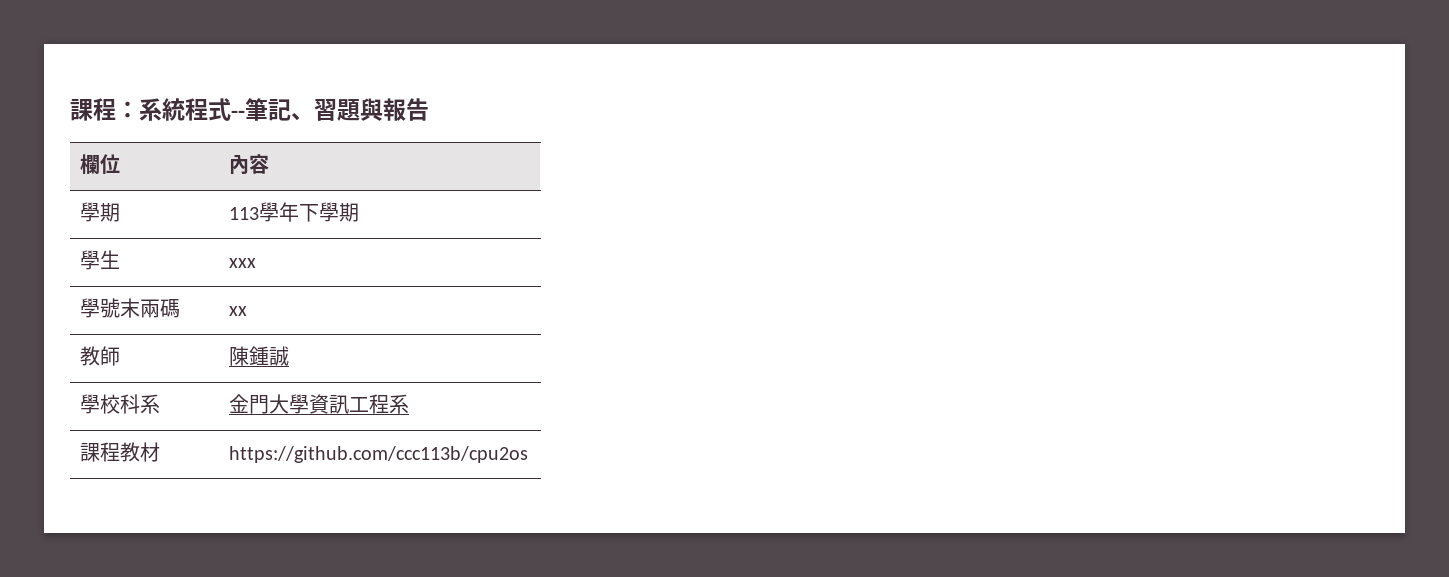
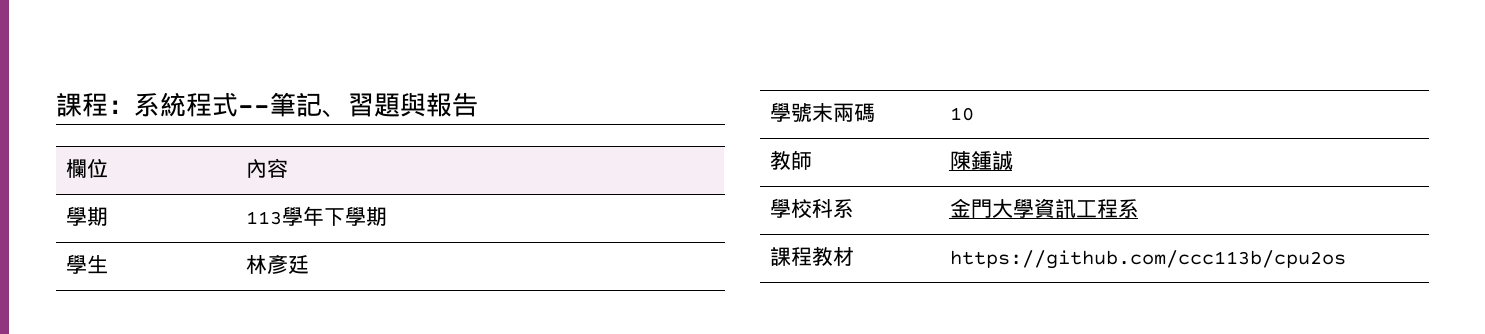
[229,258,257,268] xxx -> [245,254,309,274] 林彥廷
[229,306,248,316] xx -> [949,107,974,121] 10

